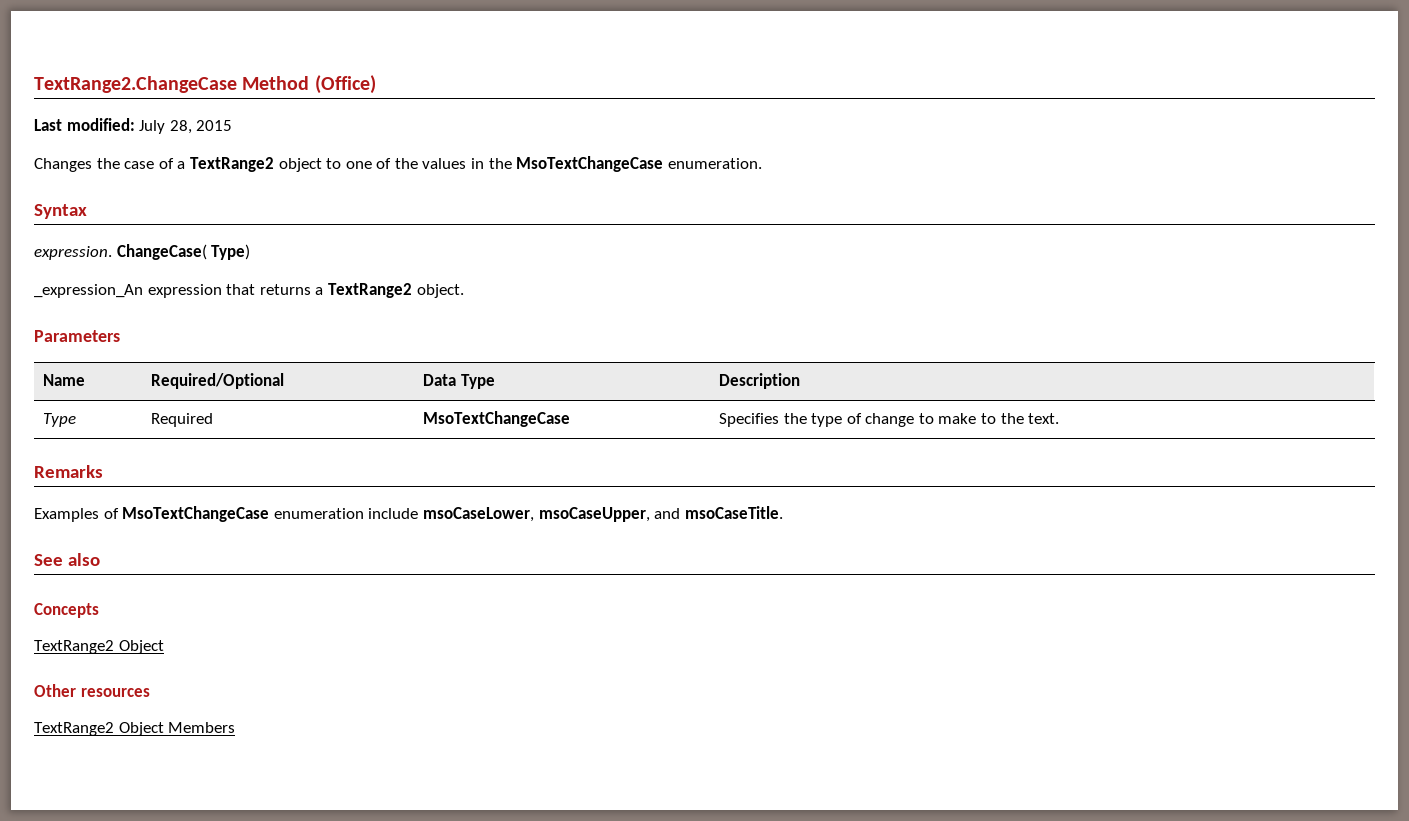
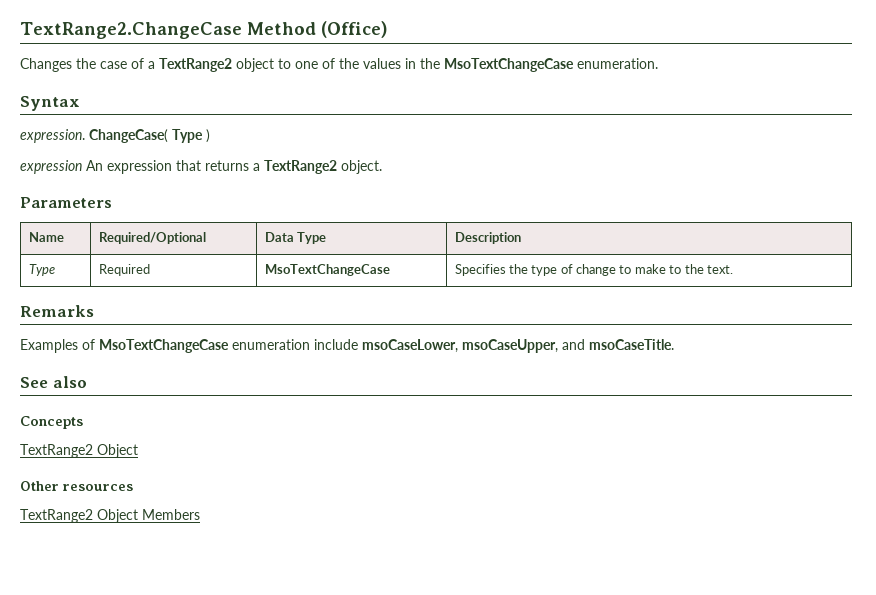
[34,118,233,134] // Last modified: July 28, 2015 -> (388, 29) none
[211,244,251,260] [34,284,143,298] Type) // _expression_An -> [172,129,210,143] [20,160,103,174] Type ) // expression An

